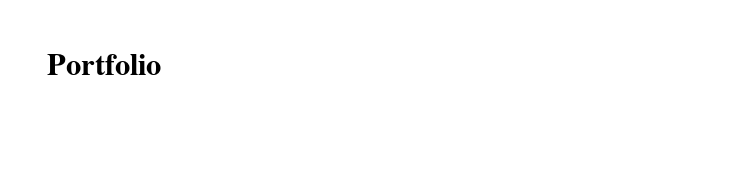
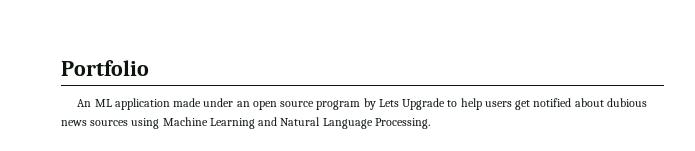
(161, 64) none -> [77,98,647,110] [61,117,430,129] // An ML application made under an open source program by Lets Upgrade to help users get notified about dubious news sources using Machine Learning and Natural Language Processing.

